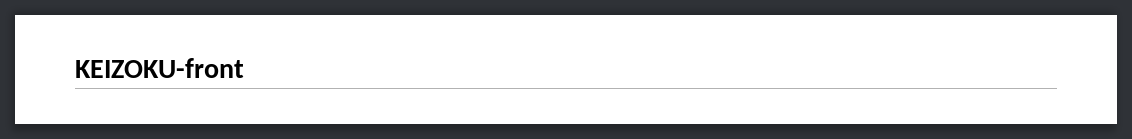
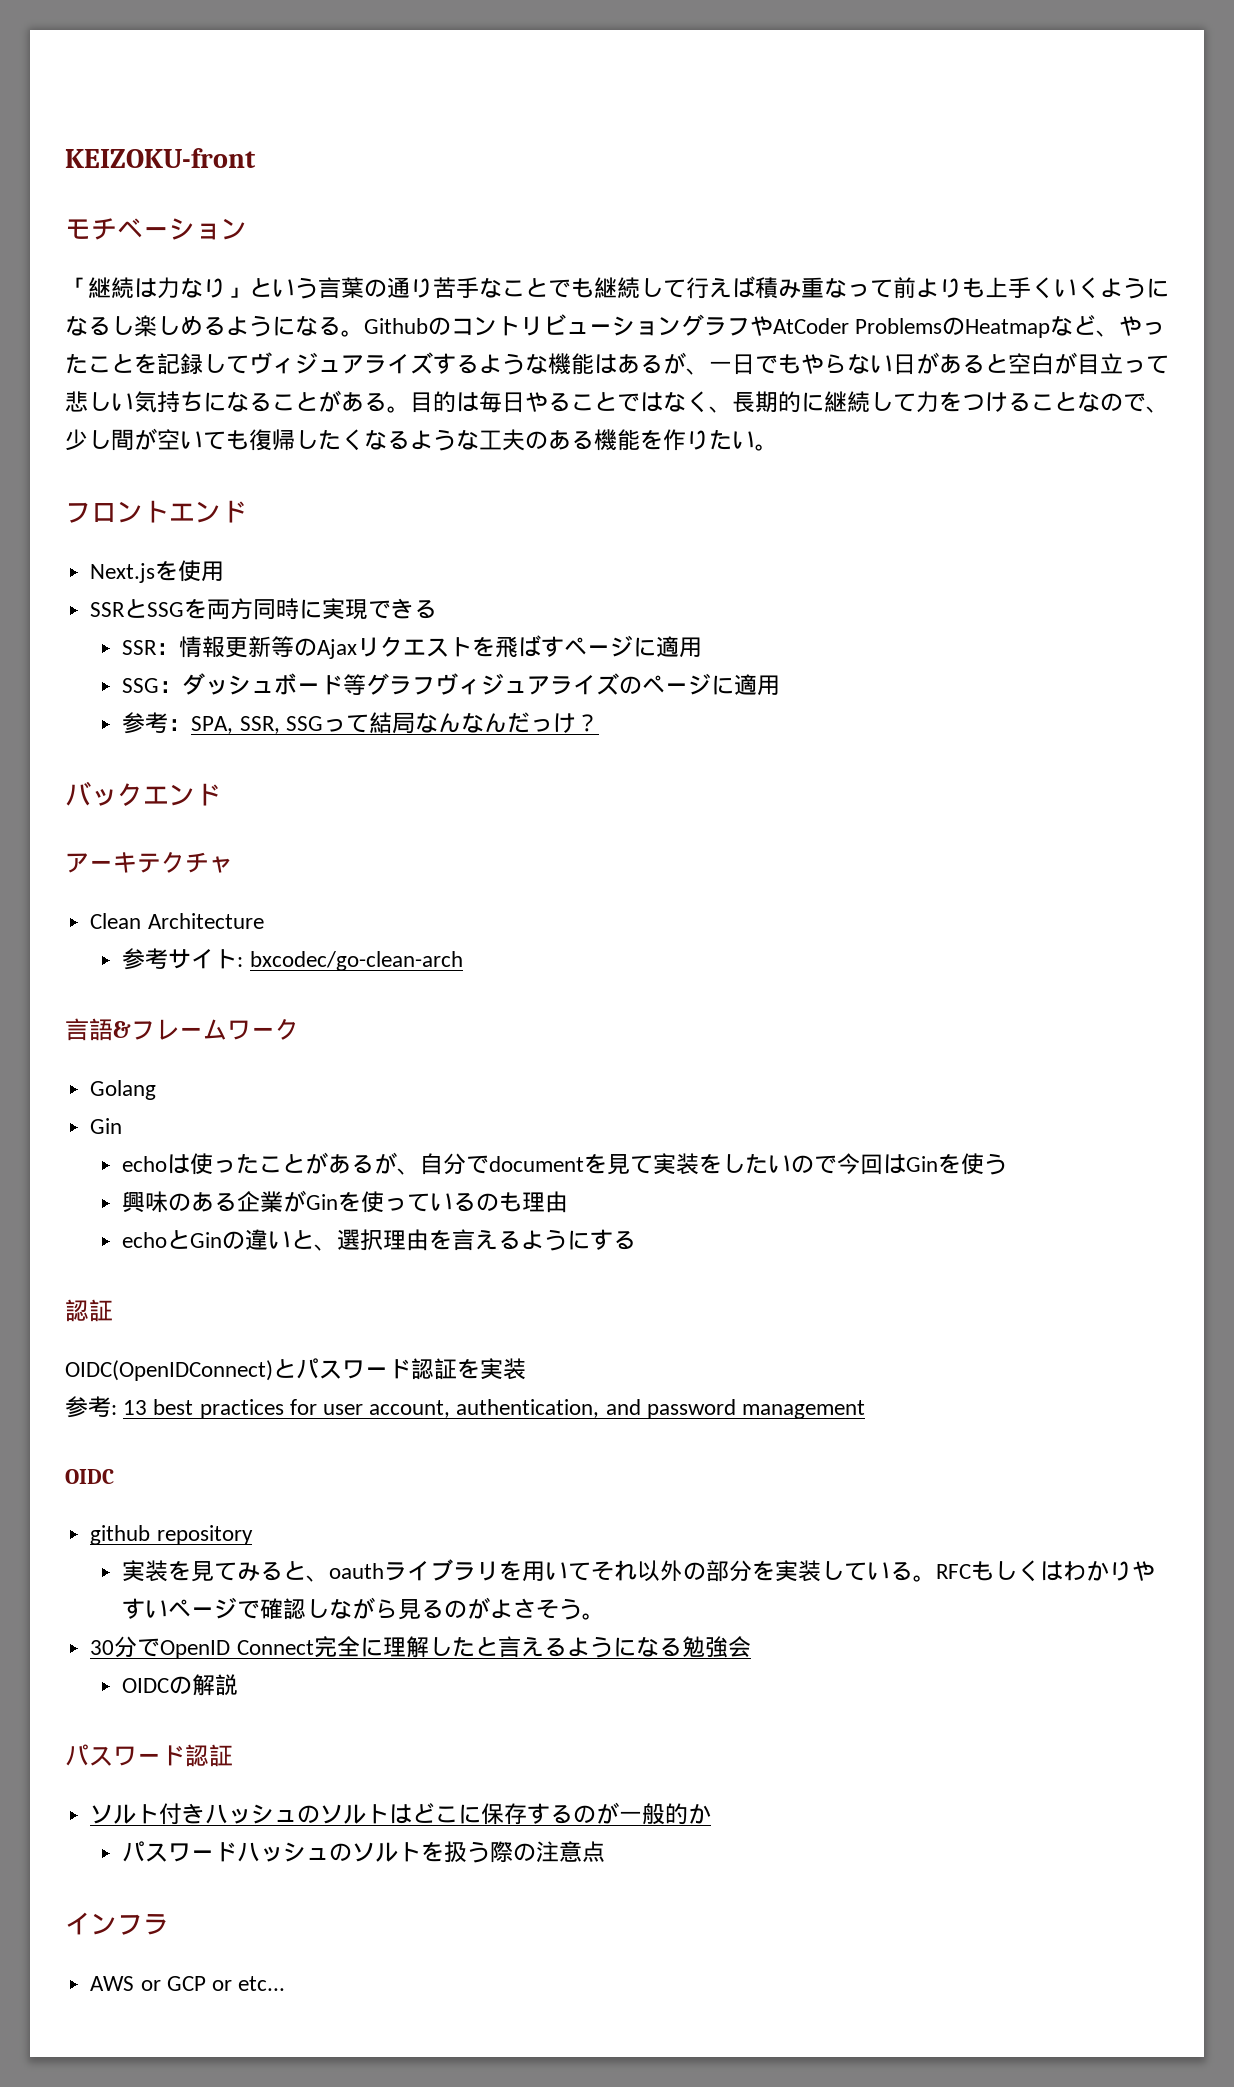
(244, 68) none -> [65,218,247,240] [65,276,1169,299] [65,314,1166,338] [65,352,1169,375] [65,390,1169,413] [65,428,778,451] [65,500,247,523] [90,560,225,583] [90,598,438,620] [122,635,703,659] [122,673,781,696] [122,712,599,734] [65,781,221,806] [65,851,233,873] [90,913,264,929] [122,948,463,971] [65,1018,299,1041] [90,1080,157,1100] [90,1118,123,1134] [122,1152,1008,1175] [122,1190,569,1213] [122,1229,637,1251] [65,1299,113,1322] [65,1358,526,1381] [65,1396,866,1419] [65,1469,114,1484] [90,1525,253,1545] [122,1559,1156,1582] [122,1597,606,1620] [90,1636,751,1659] [122,1674,239,1696] [65,1744,233,1767] [90,1802,712,1825] [122,1841,606,1863] [65,1912,169,1935] [90,1976,286,1991] // モチベーション // 「継続は力なり」という言葉の通り苦手なことでも継続して行えば積み重なって前よりも上手くいくようになるし楽しめるようになる。GithubのコントリビューショングラフやAtCoder ProblemsのHeatmapなど、やったことを記録してヴィジュアライズするような機能はあるが、一日でもやらない日があると空白が目立って悲しい気持ちになることがある。目的は毎日やることではなく、長期的に継続して力をつけることなので、少し間が空いても復帰したくなるような工夫のある機能を作りたい。 // フロントエンド // Next.jsを使用 // SSRとSSGを両方同時に実現できる // SSR：情報更新等のAjaxリクエストを飛ばすページに適用 // SSG：ダッシュボード等グラフヴィジュアライズのページに適用 // 参考：SPA, SSR, SSGって結局なんなんだっけ？ // バックエンド // アーキテクチャ // Clean Architecture // 参考サイト: bxcodec/go-clean-arch // 言語&フレームワーク // Golang // Gin // echoは使ったことがあるが、自分でdocumentを見て実装をしたいので今回はGinを使う // 興味のある企業がGinを使っているのも理由 // echoとGinの違いと、選択理由を言えるようにする // 認証 // OIDC(OpenIDConnect)とパスワード認証を実装 // 参考: 13 best practices for user account, authentication, and password management // OIDC // github repository // 実装を見てみると、oauthライブラリを用いてそれ以外の部分を実装している。RFCもしくはわかりやすいページで確認しながら見るのがよさそう。 // 30分でOpenID Connect完全に理解したと言えるようになる勉強会 // OIDCの解説 // パスワード認証 // ソルト付きハッシュのソルトはどこに保存するのが一般的か // パスワードハッシュのソルトを扱う際の注意点 // インフラ // AWS or GCP or etc...

